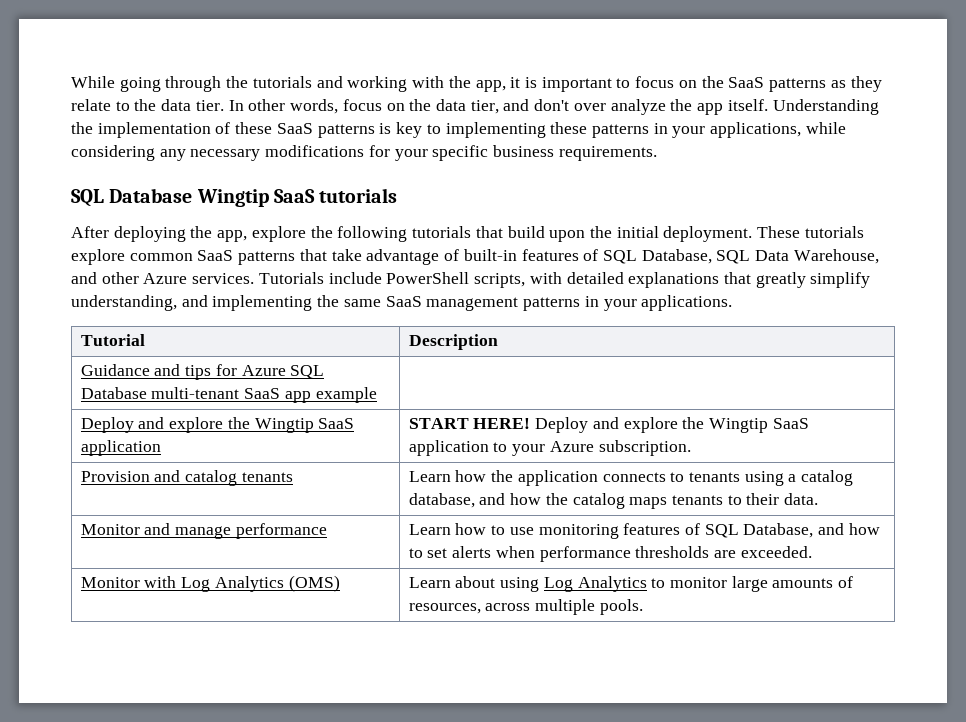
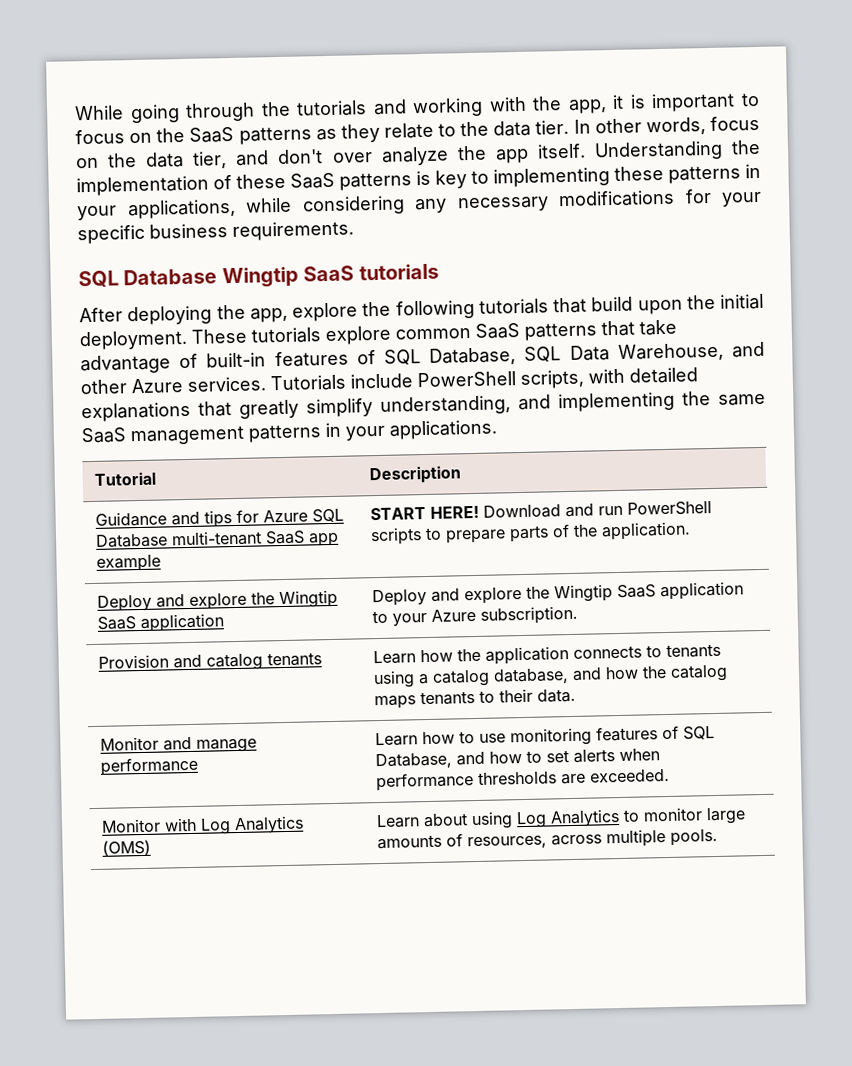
(377, 395) none -> [369,501,712,521] [369,521,691,546] START HERE! Download and run PowerShell scripts to prepare parts of the application.
[408,418,531,429] START HERE! -> (224, 623) none

